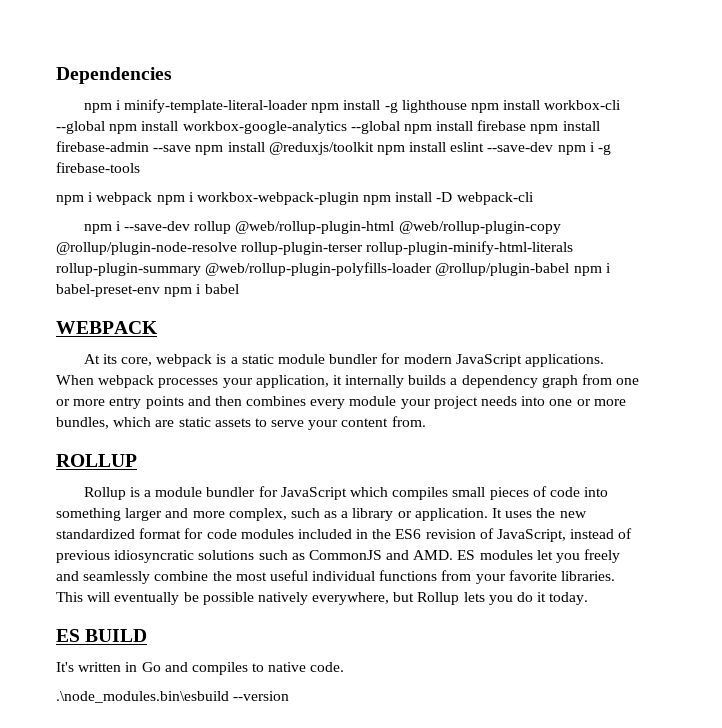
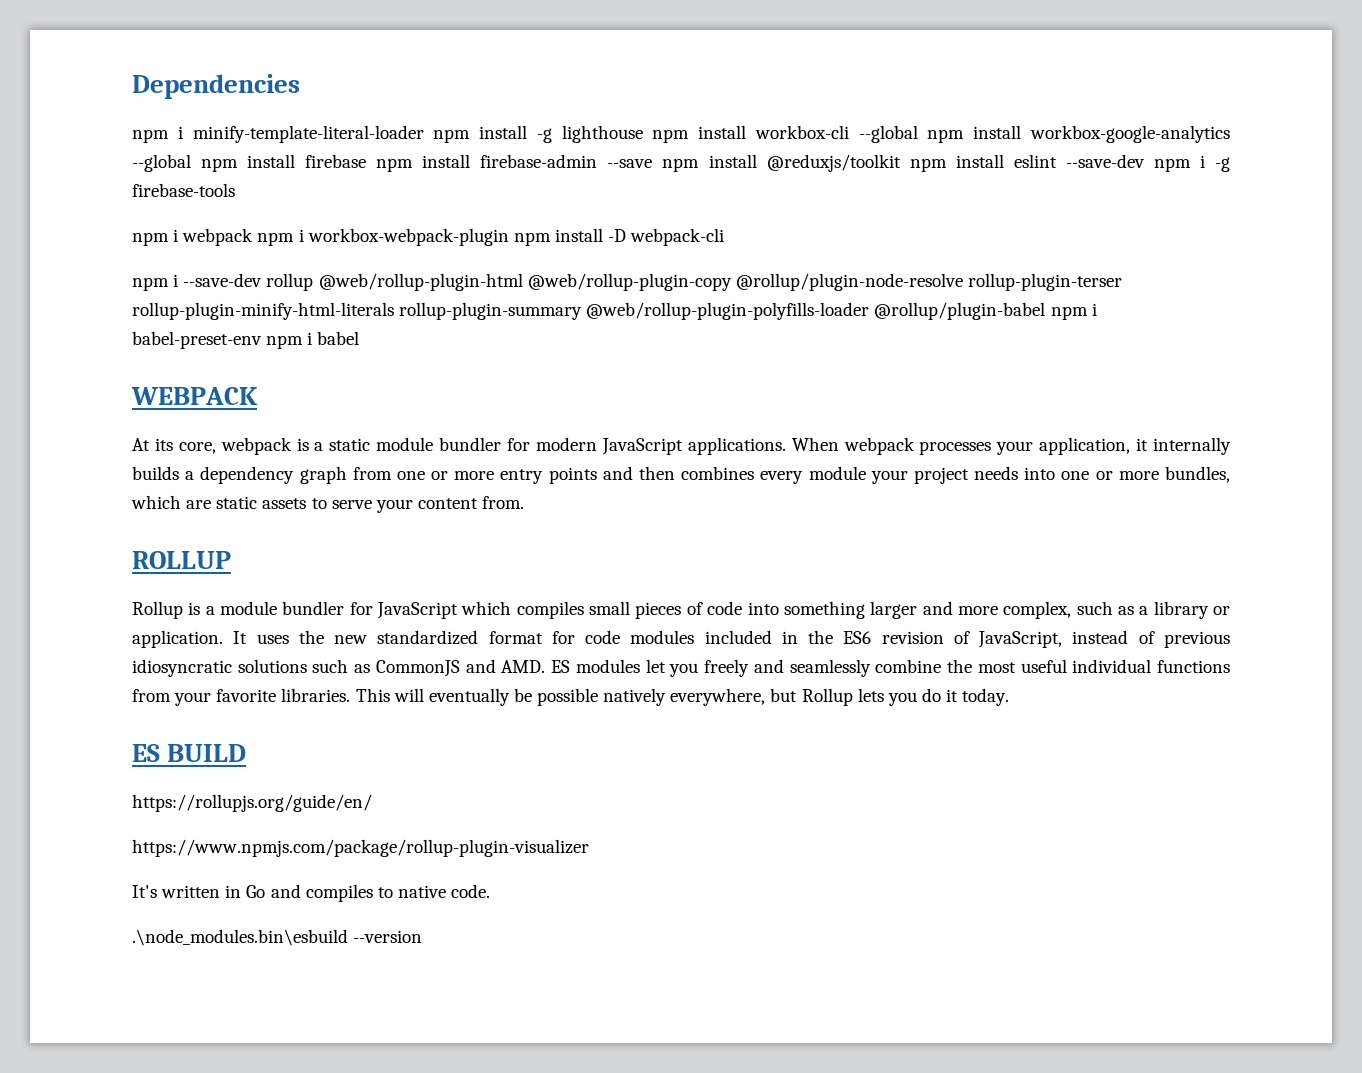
(148, 635) none -> [132,794,372,812] [132,839,589,857] // https://rollupjs.org/guide/en/ // https://www.npmjs.com/package/rollup-plugin-visualizer

